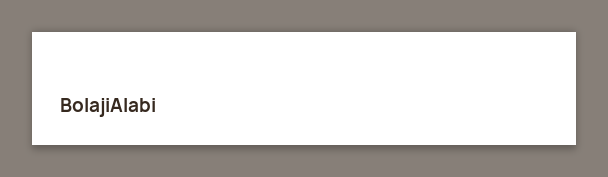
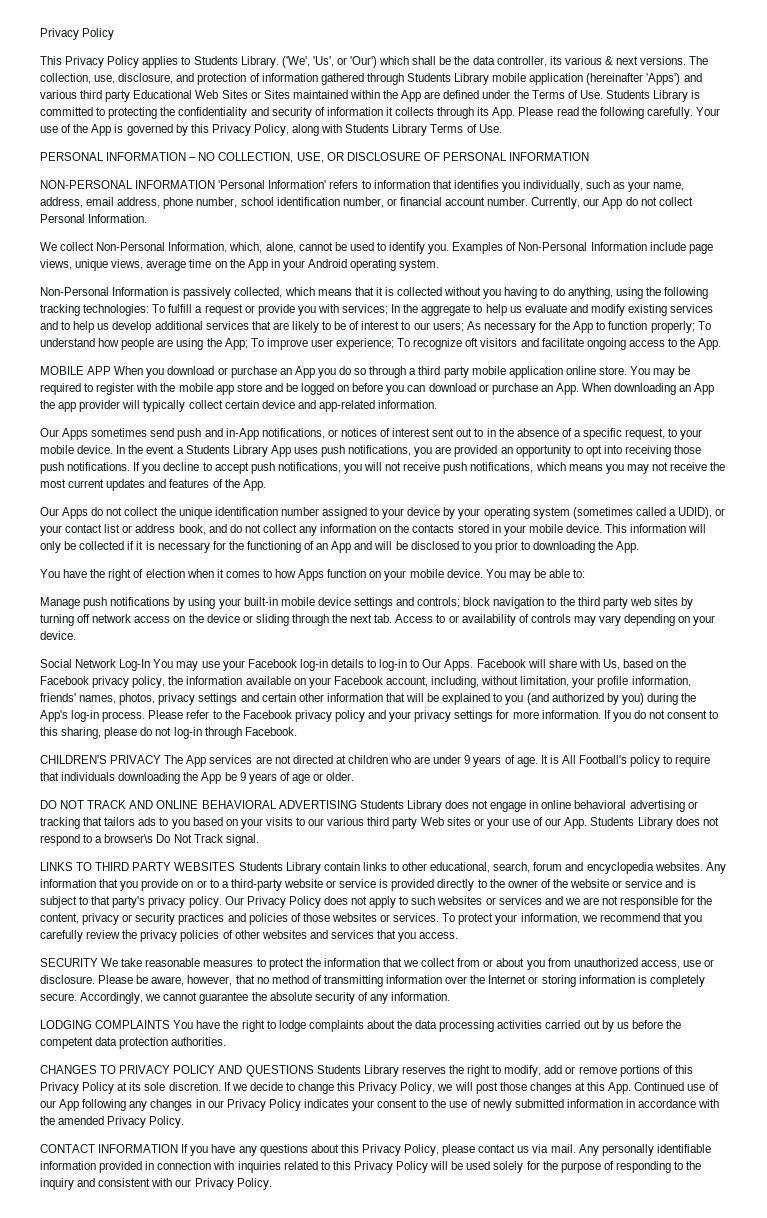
[60,98,156,117] BolajiAlabi -> [40,28,115,40] [40,56,709,68] [40,73,702,85] [40,90,701,102] [40,107,720,119] [40,124,502,136] [40,152,590,163] [40,180,685,192] [40,197,693,209] [40,214,148,223] [40,242,713,254] [40,259,440,271] [40,287,708,299] [40,304,714,316] [40,321,711,333] [40,338,722,350] [40,366,691,378] [40,383,715,395] [40,400,438,412] [40,428,703,440] [40,445,702,457] [40,462,726,474] [40,479,266,491] [40,507,726,519] [40,524,707,536] [40,541,640,553] [40,569,586,581] [40,597,694,609] [40,614,716,626] [40,631,76,640] [40,659,687,671] [40,676,691,688] [40,693,697,705] [40,710,719,722] [40,727,297,739] [40,755,711,767] [40,772,355,784] [40,800,698,812] [40,817,719,829] [40,834,259,846] [40,862,726,874] [40,879,696,891] [40,896,713,908] [40,913,702,925] [40,930,459,942] [40,958,715,970] [40,975,705,987] [40,992,451,1004] [40,1020,681,1032] [40,1037,227,1049] [40,1065,693,1077] [40,1082,719,1094] [40,1099,720,1111] [40,1116,185,1128] [40,1144,711,1156] [40,1161,702,1173] [40,1178,272,1190] Privacy Policy // This Privacy Policy applies to Students Library. ('We', 'Us', or 'Our') which shall be the data controller, its various & next versions. The collection, use, disclosure, and protection of information gathered through Students Library mobile application (hereinafter 'Apps') and various third party Educational Web Sites or Sites maintained within the App are defined under the Terms of Use. Students Library is committed to protecting the confidentiality and security of information it collects through its App. Please read the following carefully. Your use of the App is governed by this Privacy Policy, along with Students Library Terms of Use. // PERSONAL INFORMATION – NO COLLECTION, USE, OR DISCLOSURE OF PERSONAL INFORMATION // NON-PERSONAL INFORMATION 'Personal Information' refers to information that identifies you individually, such as your name, address, email address, phone number, school identification number, or financial account number. Currently, our App do not collect Personal Information. // We collect Non-Personal Information, which, alone, cannot be used to identify you. Examples of Non-Personal Information include page views, unique views, average time on the App in your Android operating system. // Non-Personal Information is passively collected, which means that it is collected without you having to do anything, using the following tracking technologies: To fulfill a request or provide you with services; In the aggregate to help us evaluate and modify existing services and to help us develop additional services that are likely to be of interest to our users; As necessary for the App to function properly; To understand how people are using the App; To improve user experience; To recognize oft visitors and facilitate ongoing access to the App. // MOBILE APP When you download or purchase an App you do so through a third party mobile application online store. You may be required to register with the mobile app store and be logged on before you can download or purchase an App. When downloading an App the app provider will typically collect certain device and app-related information. // Our Apps sometimes send push and in-App notifications, or notices of interest sent out to in the absence of a specific request, to your mobile device. In the event a Students Library App uses push notifications, you are provided an opportunity to opt into receiving those push notifications. If you decline to accept push notifications, you will not receive push notifications, which means you may not receive the most current updates and features of the App. // Our Apps do not collect the unique identification number assigned to your device by your operating system (sometimes called a UDID), or your contact list or address book, and do not collect any information on the contacts stored in your mobile device. This information will only be collected if it is necessary for the functioning of an App and will be disclosed to you prior to downloading the App. // You have the right of election when it comes to how Apps function on your mobile device. You may be able to: // Manage push notifications by using your built-in mobile device settings and controls; block navigation to the third party web sites by turning off network access on the device or sliding through the next tab. Access to or availability of controls may vary depending on your device. // Social Network Log-In You may use your Facebook log-in details to log-in to Our Apps. Facebook will share with Us, based on the Facebook privacy policy, the information available on your Facebook account, including, without limitation, your profile information, friends' names, photos, privacy settings and certain other information that will be explained to you (and authorized by you) during the App's log-in process. Please refer to the Facebook privacy policy and your privacy settings for more information. If you do not consent to this sharing, please do not log-in through Facebook. // CHILDREN'S PRIVACY The App services are not directed at children who are under 9 years of age. It is All Football's policy to require that individuals downloading the App be 9 years of age or older. // DO NOT TRACK AND ONLINE BEHAVIORAL ADVERTISING Students Library does not engage in online behavioral advertising or tracking that tailors ads to you based on your visits to our various third party Web sites or your use of our App. Students Library does not respond to a browser\s Do Not Track signal. // LINKS TO THIRD PARTY WEBSITES Students Library contain links to other educational, search, forum and encyclopedia websites. Any information that you provide on or to a third-party website or service is provided directly to the owner of the website or service and is subject to that party's privacy policy. Our Privacy Policy does not apply to such websites or services and we are not responsible for the content, privacy or security practices and policies of those websites or services. To protect your information, we recommend that you carefully review the privacy policies of other websites and services that you access. // SECURITY We take reasonable measures to protect the information that we collect from or about you from unauthorized access, use or disclosure. Please be aware, however, that no method of transmitting information over the Internet or storing information is completely secure. Accordingly, we cannot guarantee the absolute security of any information. // LODGING COMPLAINTS You have the right to lodge complaints about the data processing activities carried out by us before the competent data protection authorities. // CHANGES TO PRIVACY POLICY AND QUESTIONS Students Library reserves the right to modify, add or remove portions of this Privacy Policy at its sole discretion. If we decide to change this Privacy Policy, we will post those changes at this App. Continued use of our App following any changes in our Privacy Policy indicates your consent to the use of newly submitted information in accordance with the amended Privacy Policy. // CONTACT INFORMATION If you have any questions about this Privacy Policy, please contact us via mail. Any personally identifiable information provided in connection with inquiries related to this Privacy Policy will be used solely for the purpose of responding to the inquiry and consistent with our Privacy Policy.

